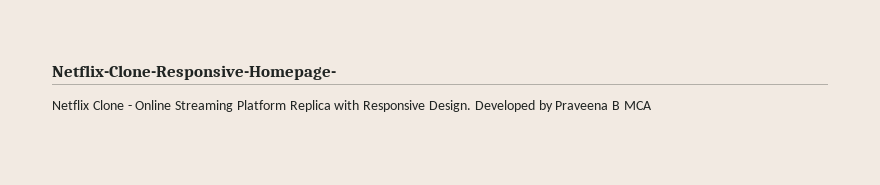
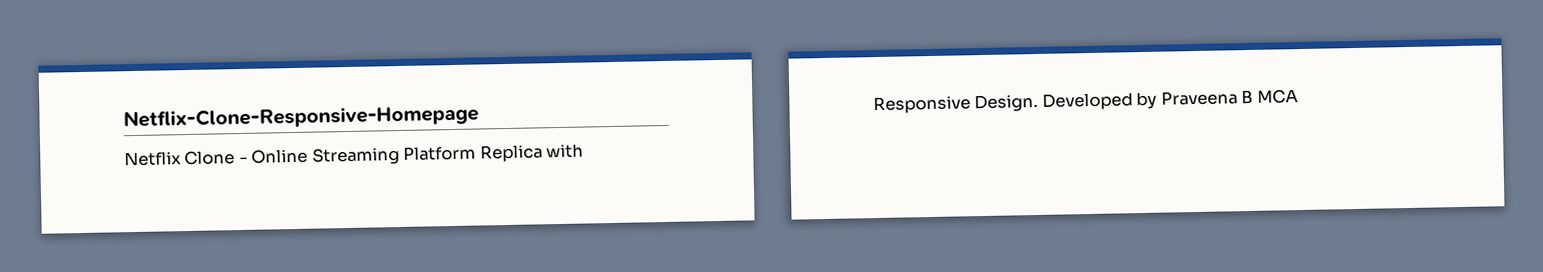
[52,65,336,80] Netflix-Clone-Responsive-Homepage- -> [123,104,479,131] Netflix-Clone-Responsive-Homepage

